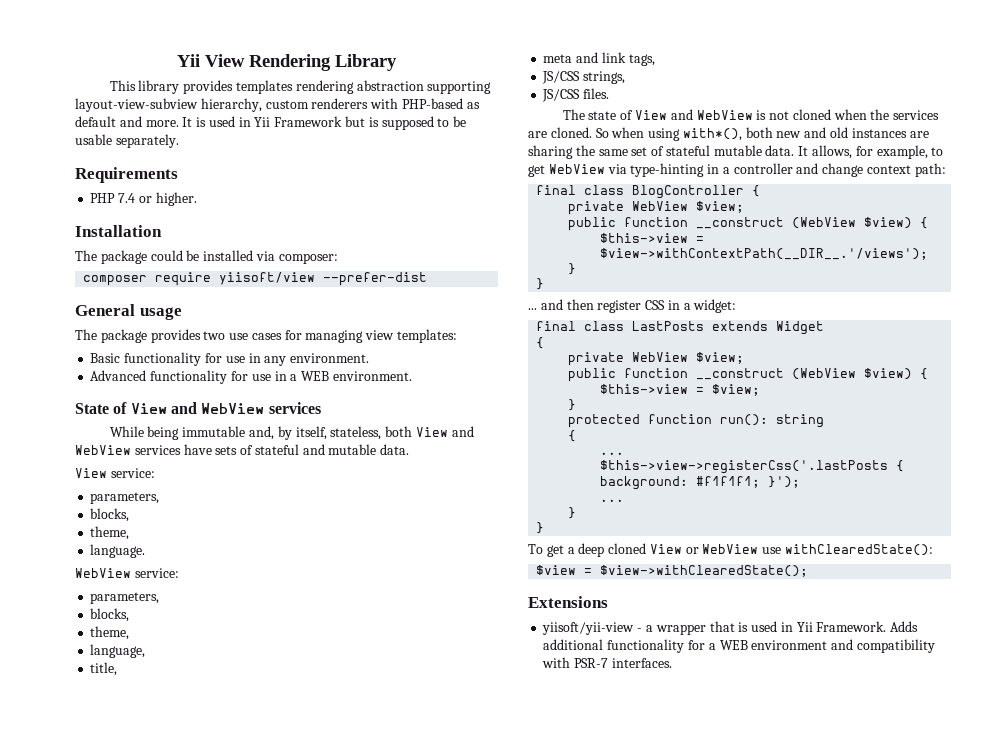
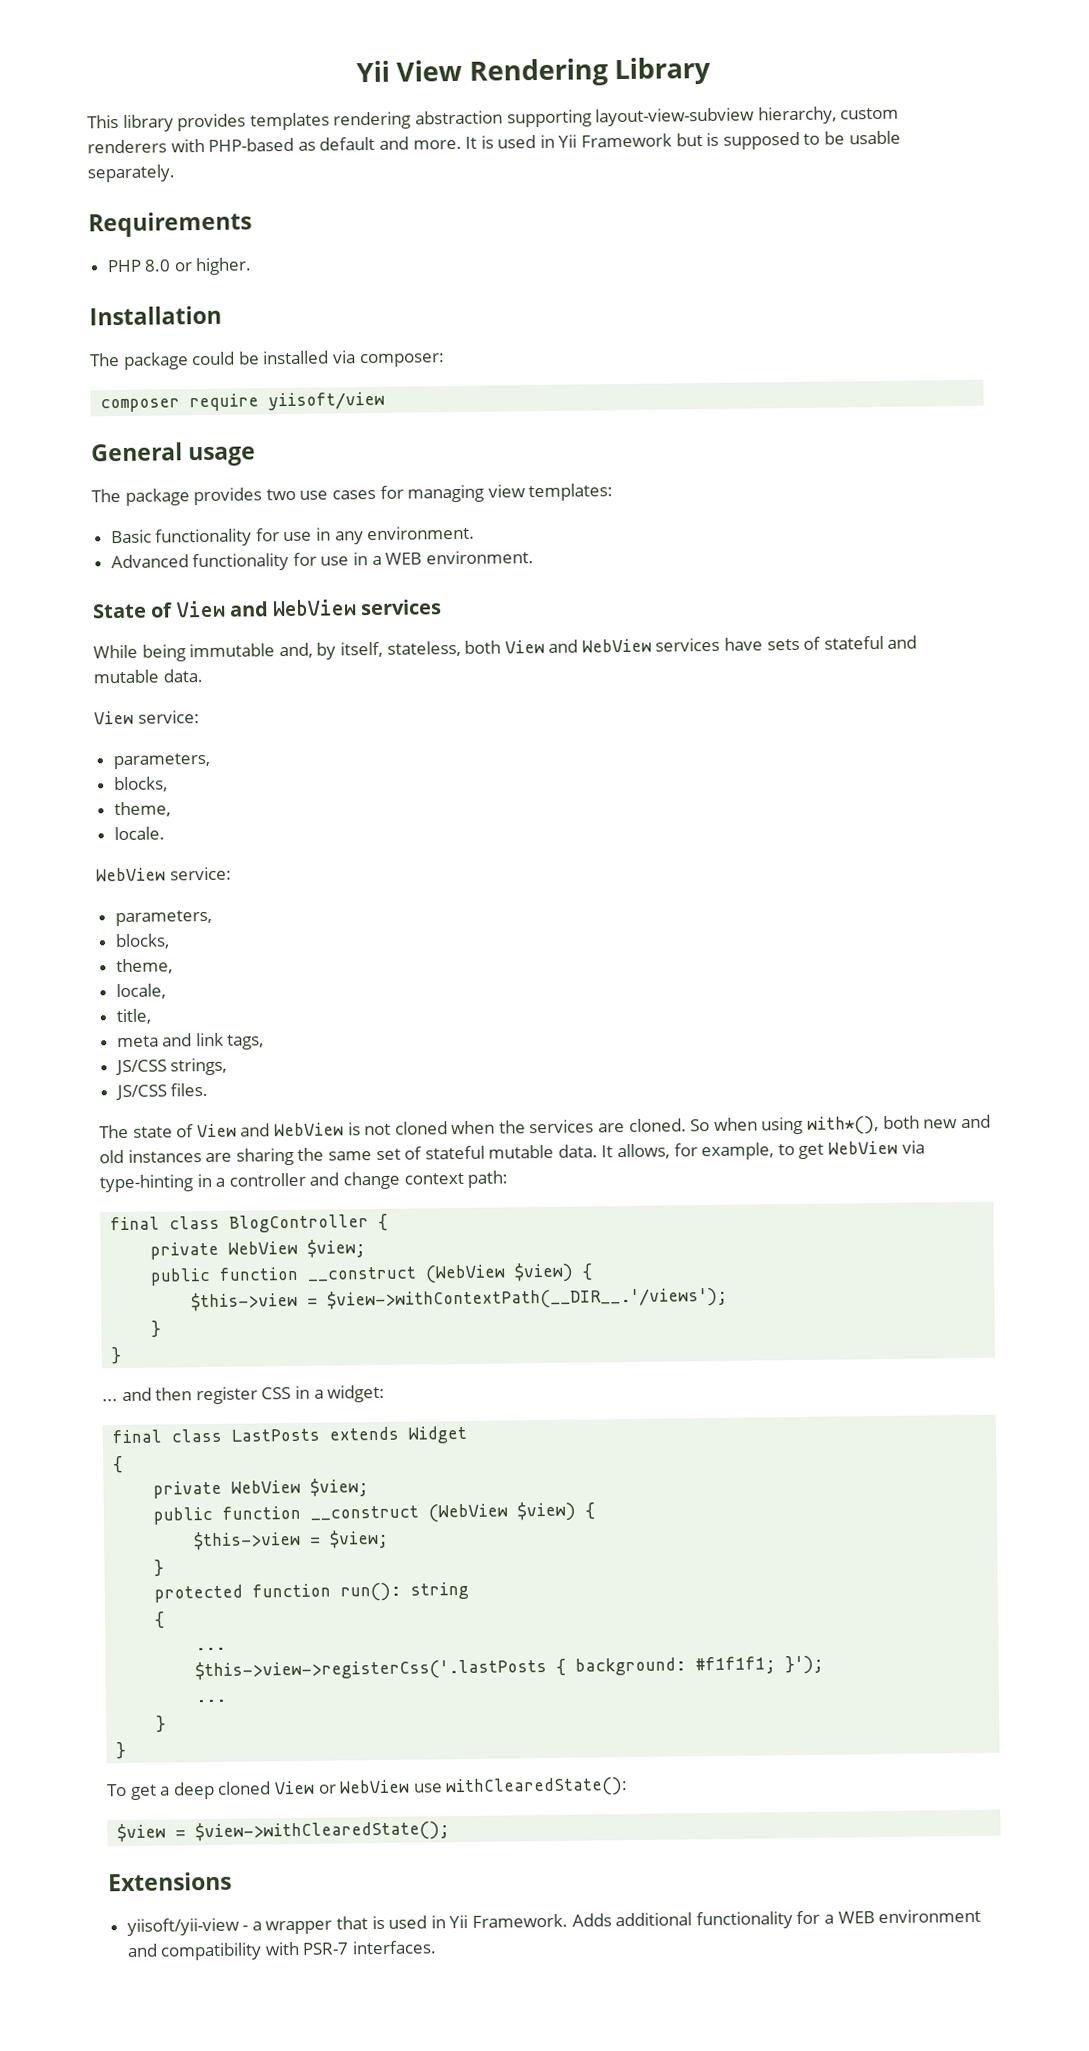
[118,193,136,203] 7.4 -> [144,259,172,272] 8.0
[323,272,428,286] --prefer-dist -> (386, 401) none
[90,544,146,558] language. -> [113,826,165,841] locale.
[90,644,146,658] language, -> [115,983,166,1000] locale,

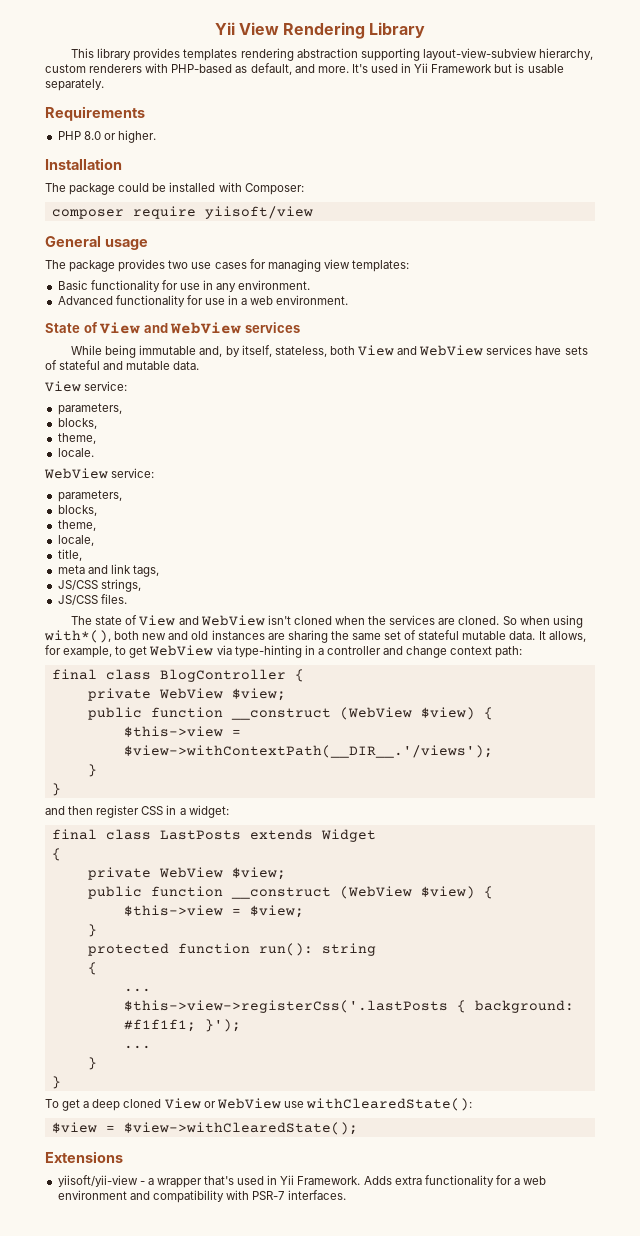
[319,136,376,151] default -> [250,63,292,75] default,
[465,135,494,149] It is -> [351,64,368,73] It's
[722,131,846,150] supposed to be -> (525, 68) none
[331,350,445,368] via composer: -> [218,182,304,195] with Composer:
[385,552,423,565] WEB -> [250,296,274,305] web
[347,1122,392,1136] is not -> [267,615,291,625] isn't
[102,1398,118,1402] ... -> (61, 789) none
[336,1915,385,1930] that is -> [204,1176,235,1185] that's
[615,1912,693,1927] additional -> [394,1176,422,1185] extra
[837,1911,875,1924] WEB -> [523,1176,547,1185] web

